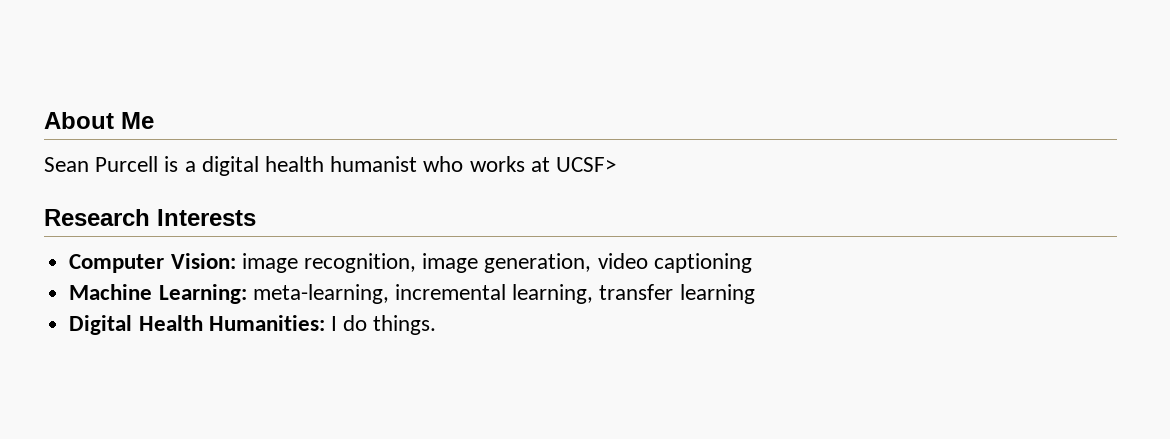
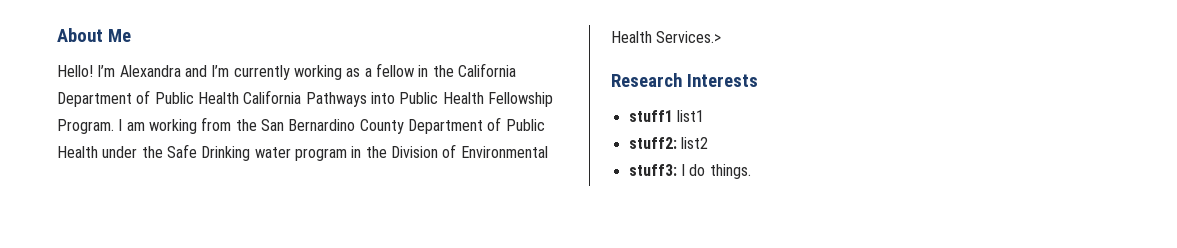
[44,156,617,176] [44,209,256,226] [69,253,752,273] [69,284,755,304] [69,315,325,335] Sean Purcell is a digital health humanist who works at UCSF> // Research Interests // Computer Vision: image recognition, image generation, video captioning // Machine Learning: meta-learning, incremental learning, transfer learning // Digital Health Humanities: -> [57,63,516,80] [57,90,553,107] [57,117,545,134] [57,144,548,161] [611,31,722,43] [611,73,758,87] [628,110,704,122] [628,137,708,149] [628,164,677,176] Hello! I’m Alexandra and I’m currently working as a fellow in the California Department of Public Health California Pathways into Public Health Fellowship Program. I am working from the San Bernardino County Department of Public Health under the Safe Drinking water program in the Division of Environmental Health Services.> // Research Interests // stuff1 list1 // stuff2: list2 // stuff3:

